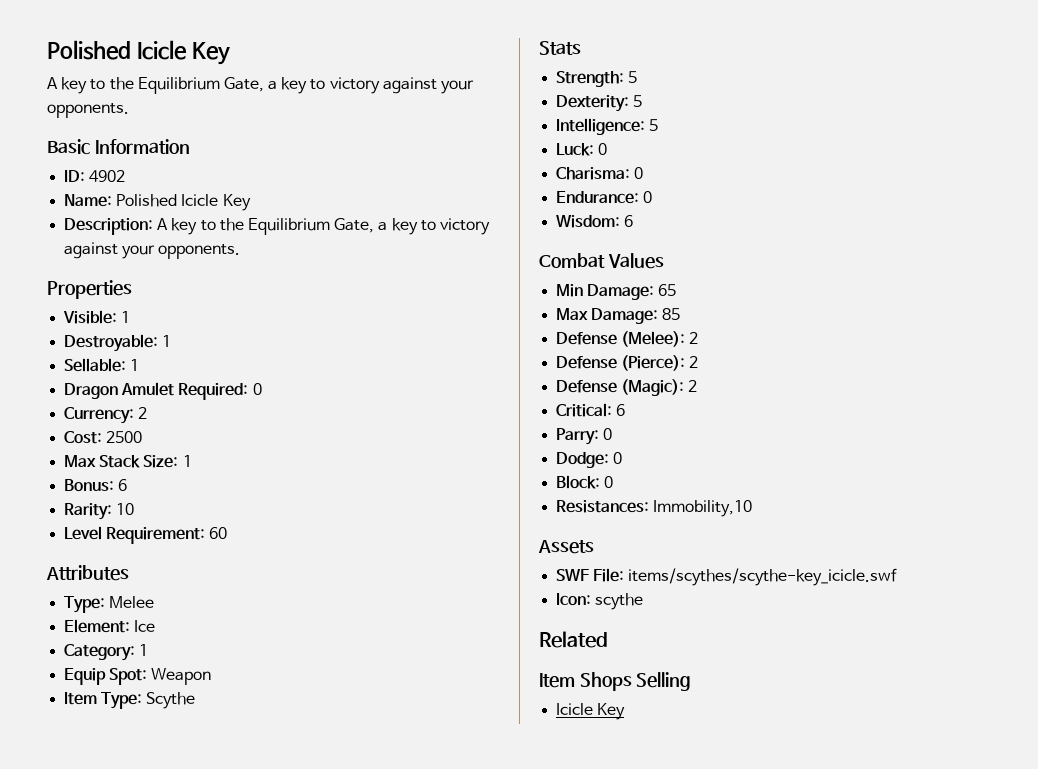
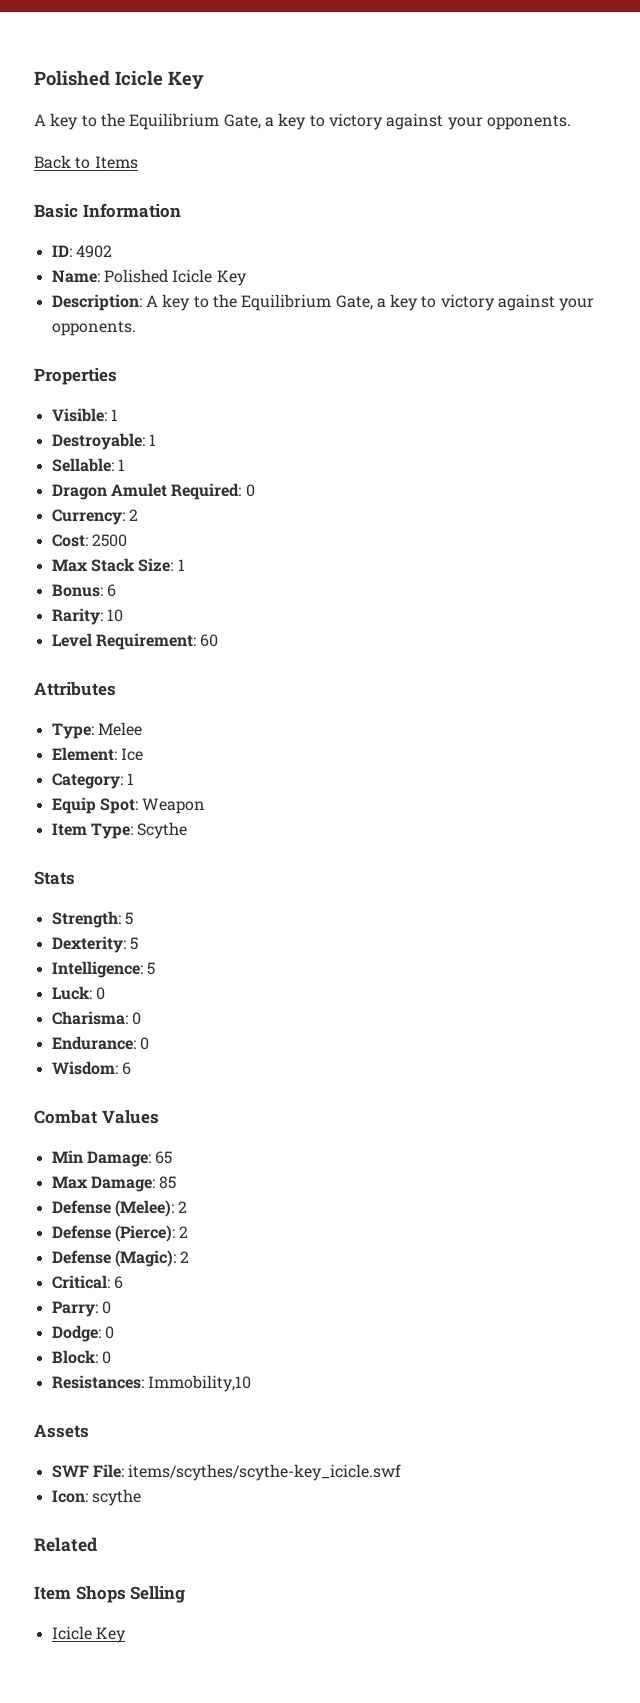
(129, 110) none -> [34,155,138,169] // Back to Items

